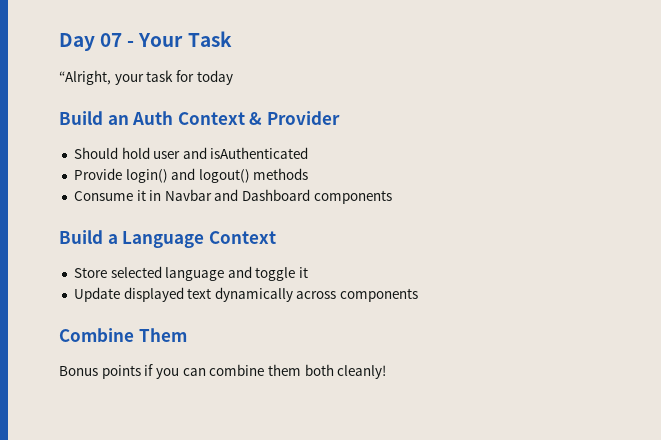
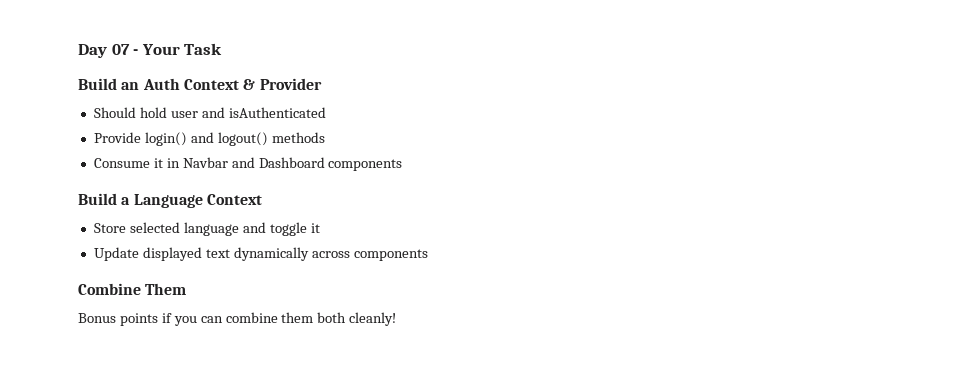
[59,70,233,85] // “Alright, your task for today -> (223, 49) none

